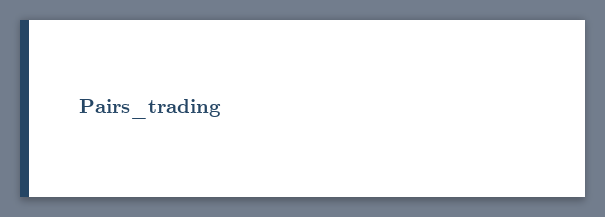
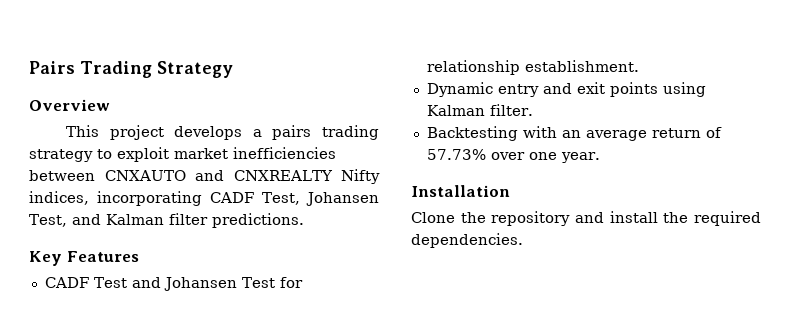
[79,99,221,119] Pairs_trading -> [29,61,233,78] [29,99,110,111] [66,125,379,140] [29,147,336,162] [29,169,380,184] [29,191,379,206] [29,213,304,228] [29,251,139,266] [44,277,303,291] [426,60,639,75] [426,82,706,97] [426,104,533,116] [426,126,722,141] [426,149,600,163] [411,185,510,197] [411,211,761,226] [411,233,523,248] Pairs Trading Strategy // Overview // This project develops a pairs trading strategy to exploit market inefficiencies between CNXAUTO and CNXREALTY Nifty indices, incorporating CADF Test, Johansen Test, and Kalman filter predictions. // Key Features // CADF Test and Johansen Test for relationship establishment. // Dynamic entry and exit points using Kalman filter. // Backtesting with an average return of 57.73% over one year. // Installation // Clone the repository and install the required dependencies.

